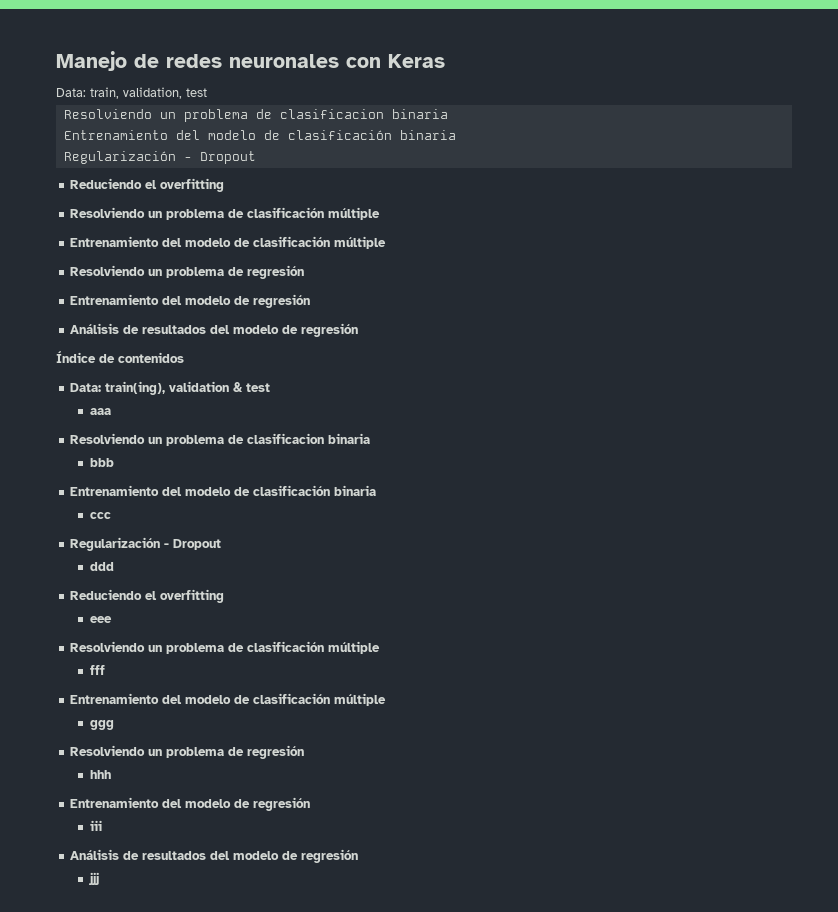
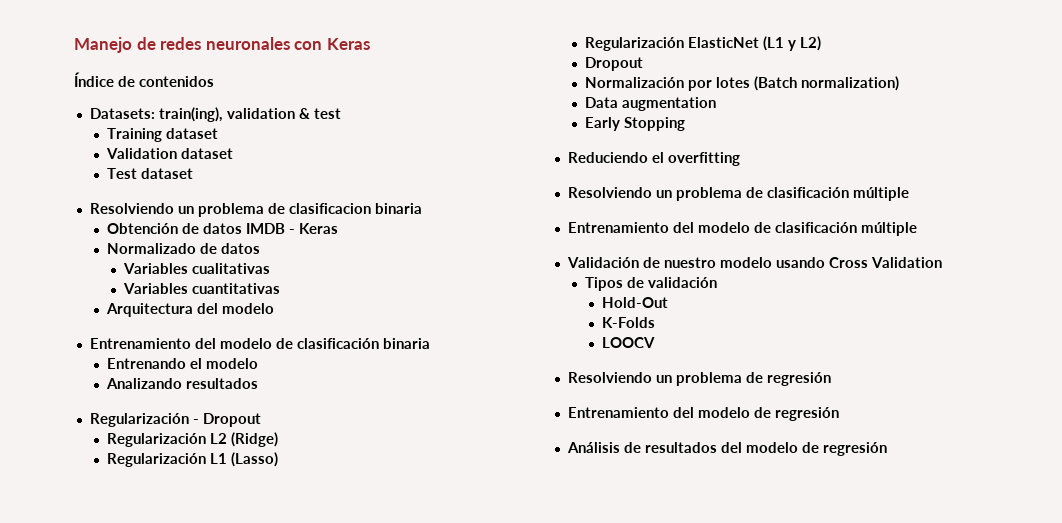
[56,87,207,99] [63,109,448,122] [63,130,456,140] [63,151,256,164] Data: train, validation, test // Resolviendo un problema de clasificacion binaria // Entrenamiento del modelo de clasificación binaria // Regularización - Dropout -> [74,72,214,87] [89,107,341,122] [107,128,219,142] [106,148,234,159] [107,168,194,179] [89,203,422,217] [107,223,339,234] [107,243,261,254] [123,263,271,274] [123,283,281,294] [106,303,275,317] [89,338,430,349] [107,358,259,369] [106,378,259,389] [89,413,261,427] [107,432,279,447] [107,452,279,467] [585,36,822,51] [585,57,644,71] [585,76,900,91] [585,97,717,111] [585,117,686,131] Índice de contenidos // Datasets: train(ing), validation & test // Training dataset // Validation dataset // Test dataset // Resolviendo un problema de clasificacion binaria // Obtención de datos IMDB - Keras // Normalizado de datos // Variables cualitativas // Variables cuantitativas // Arquitectura del modelo // Entrenamiento del modelo de clasificación binaria // Entrenando el modelo // Analizando resultados // Regularización - Dropout // Regularización L2 (Ridge) // Regularización L1 (Lasso) // Regularización ElasticNet (L1 y L2) // Dropout // Normalización por lotes (Batch normalization) // Data augmentation // Early Stopping
(387, 242) none -> [566,257,942,268] [585,277,718,291] [602,297,669,308] [602,317,656,328] [602,337,656,348] // Validación de nuestro modelo usando Cross Validation // Tipos de validación // Hold-Out // K-Folds // LOOCV
[56,351,184,363] [70,381,271,395] [90,408,112,415] [70,433,371,446] [90,458,115,467] [70,485,377,496] [90,512,112,519] [70,537,222,551] [90,562,115,571] [70,589,225,603] [90,616,113,623] [70,641,381,654] [90,665,106,675] [70,693,387,706] [90,720,115,730] [70,745,305,759] [90,770,112,779] [70,797,311,811] [90,820,103,831] [70,849,359,863] [89,872,100,885] // Índice de contenidos // Data: train(ing), validation & test // aaa // Resolviendo un problema de clasificacion binaria // bbb // Entrenamiento del modelo de clasificación binaria // ccc // Regularización - Dropout // ddd // Reduciendo el overfitting // eee // Resolviendo un problema de clasificación múltiple // fff // Entrenamiento del modelo de clasificación múltiple // ggg // Resolviendo un problema de regresión // hhh // Entrenamiento del modelo de regresión // iii // Análisis de resultados del modelo de regresión // jjj -> (887, 449) none

